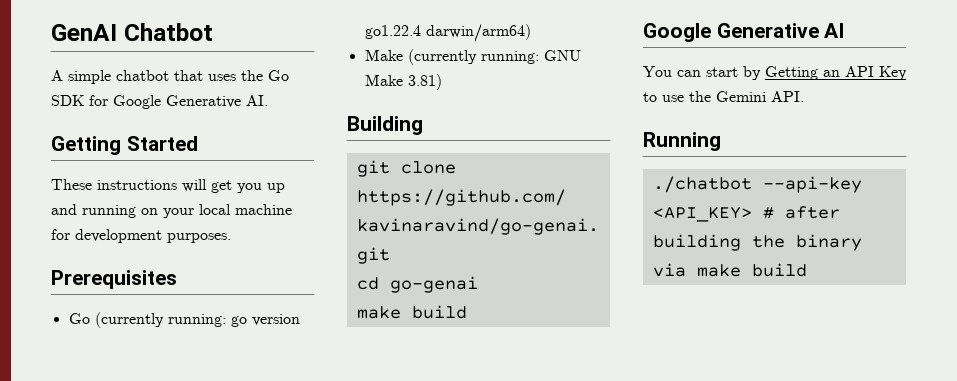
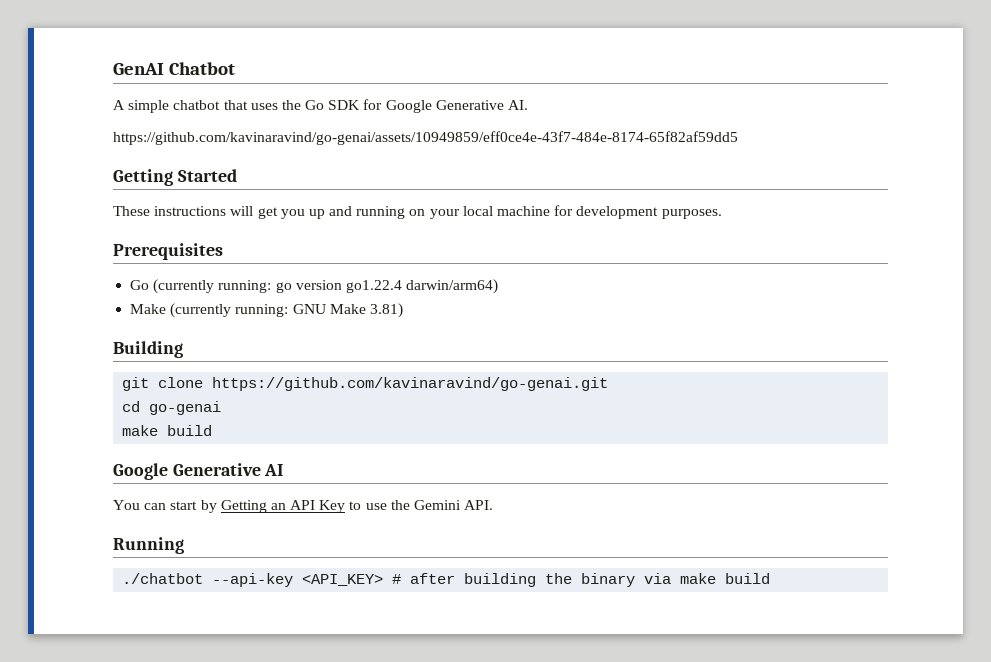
(268, 100) none -> [113,131,738,145] // https://github.com/kavinaravind/go-genai/assets/10949859/eff0ce4e-43f7-484e-8174-65f82af59dd5

